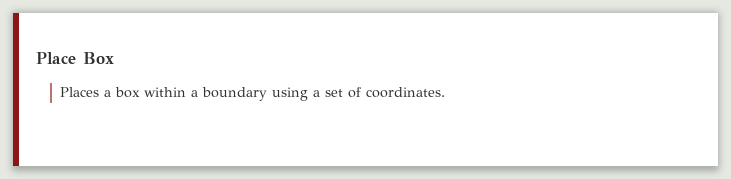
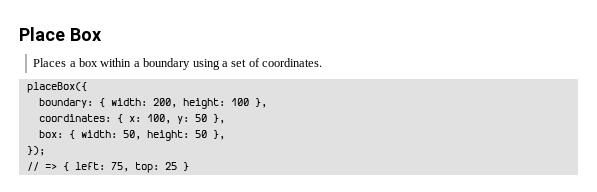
(446, 92) none -> [26,82,87,93] [38,98,267,109] [38,114,225,124] [38,130,225,141] [26,146,45,156] [26,162,189,173] // placeBox({ // boundary: { width: 200, height: 100 }, // coordinates: { x: 100, y: 50 }, // box: { width: 50, height: 50 }, // }); // // => { left: 75, top: 25 }

